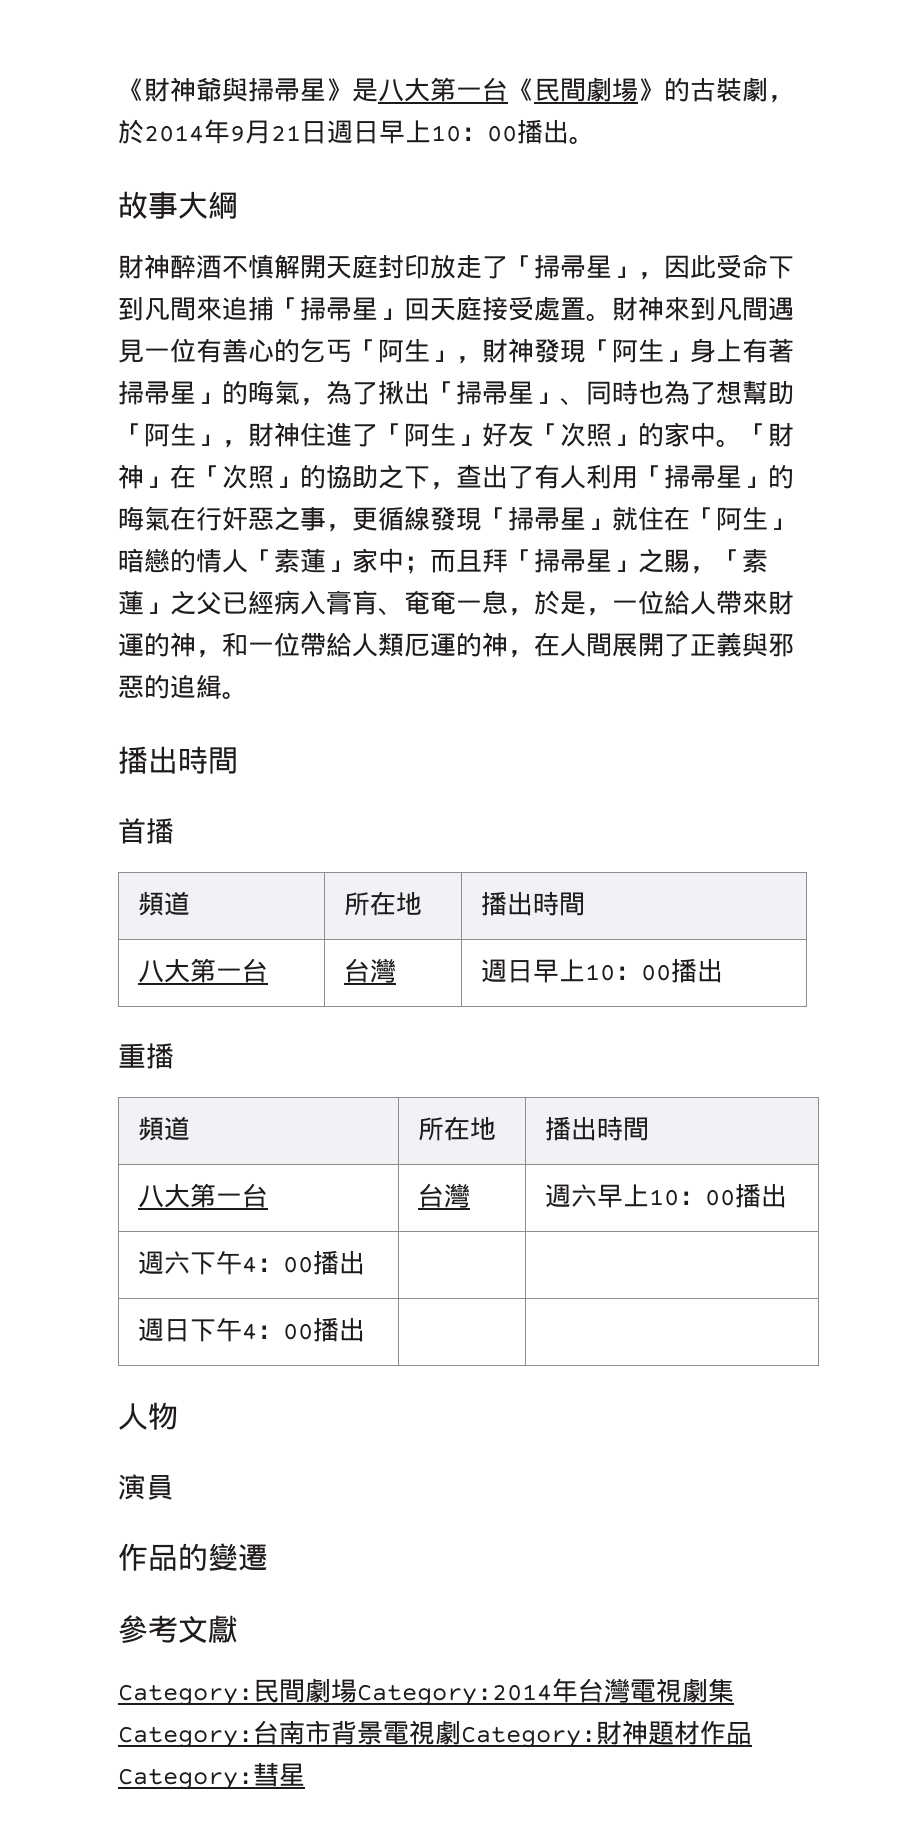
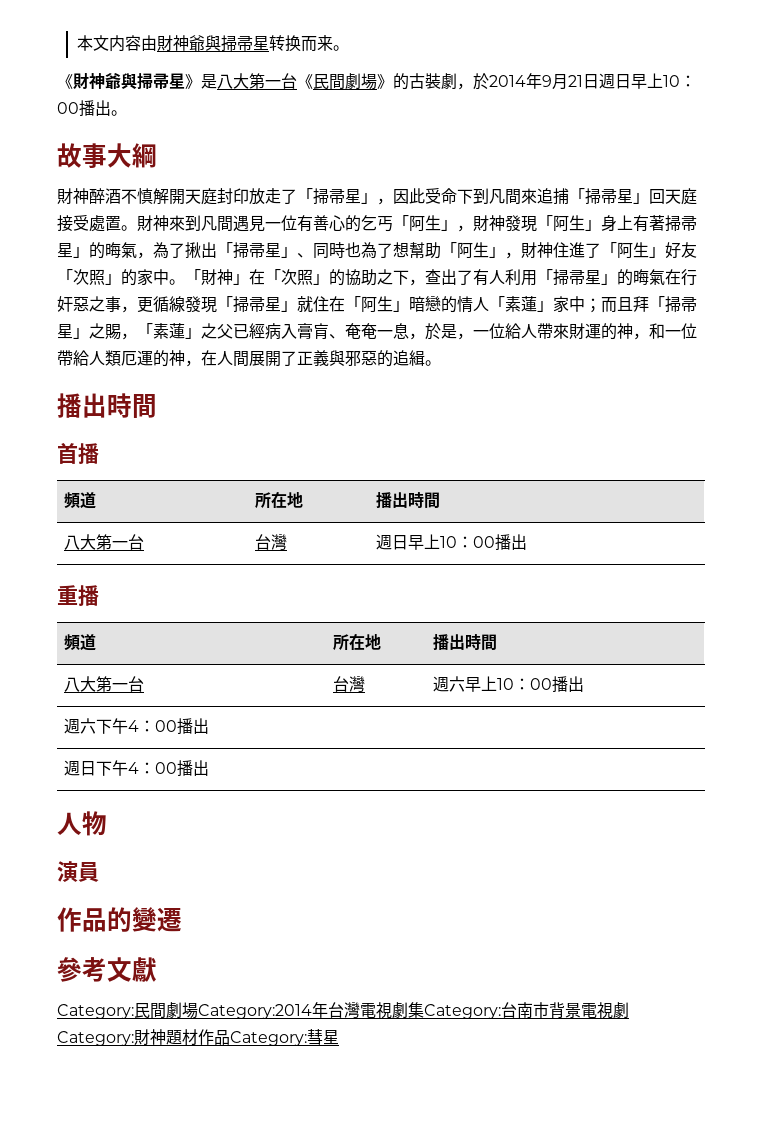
(118, 89) none -> [77,35,350,52] 本文内容由財神爺與掃帚星转换而来。 //

